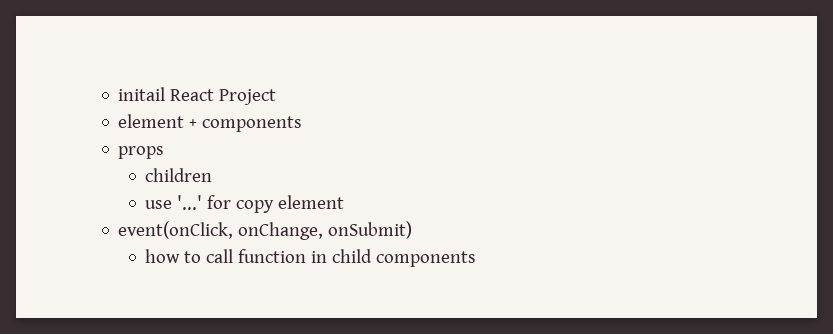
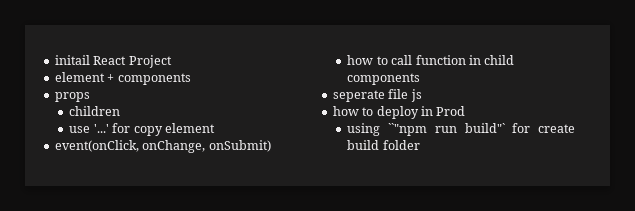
(477, 259) none -> [332,89,422,102] [332,106,466,119] [347,123,575,136] [347,140,420,150] // seperate file js // how to deploy in Prod // using ``"npm run build"` for create build folder

